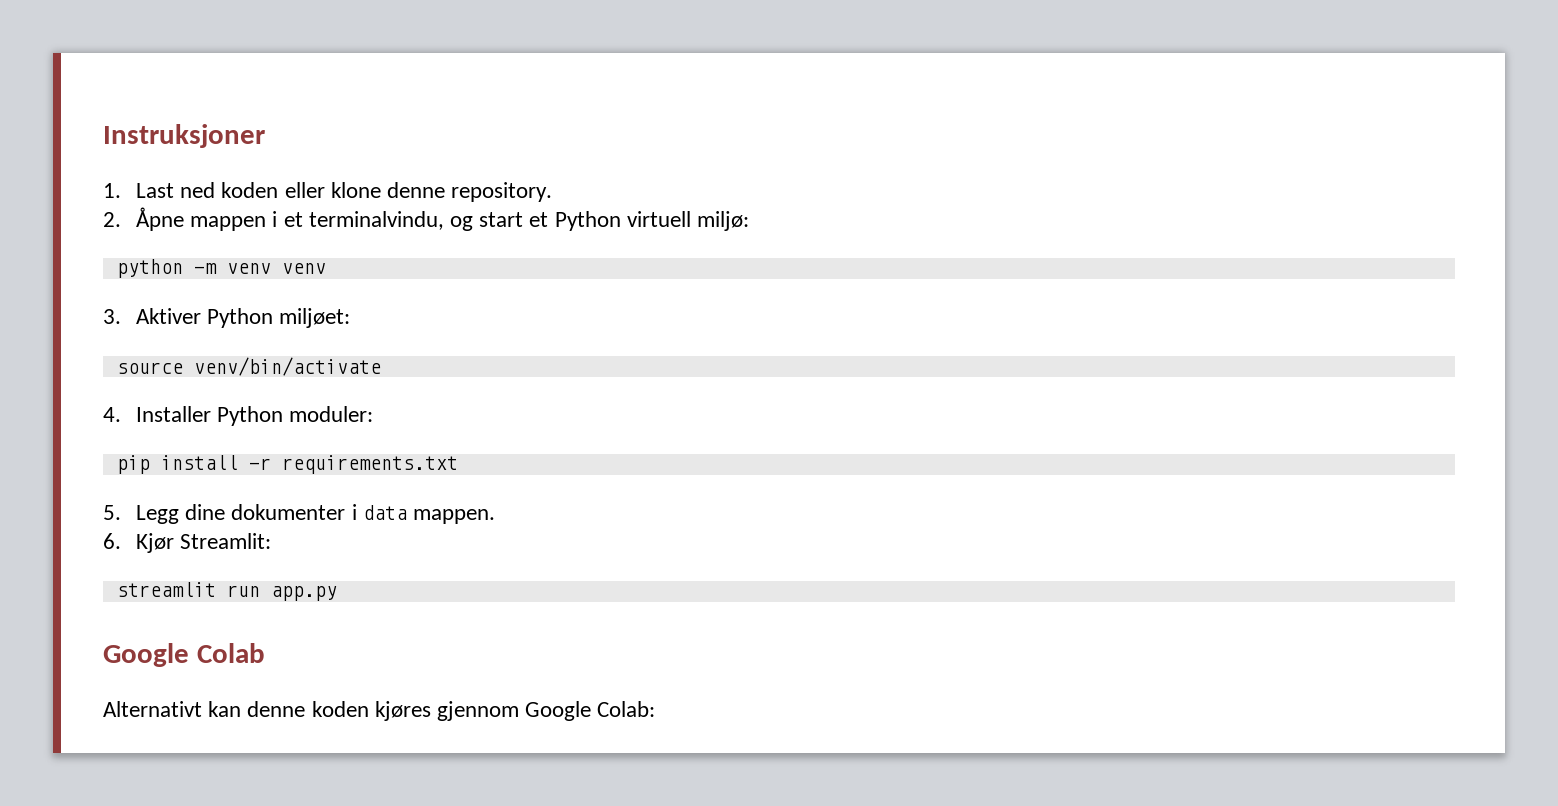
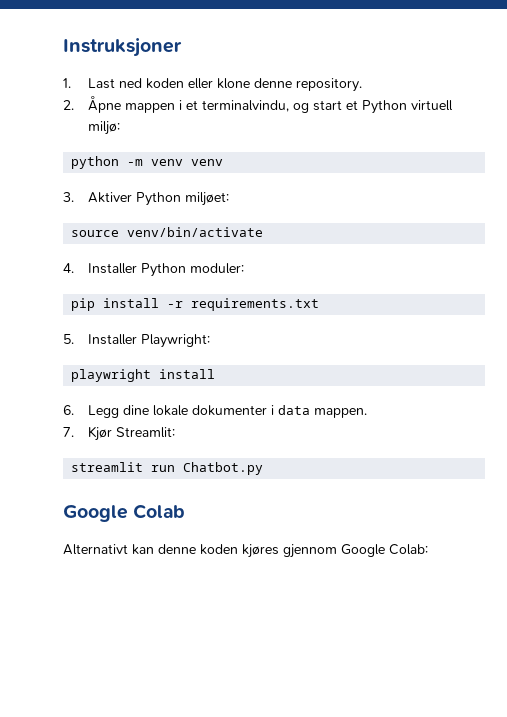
(121, 512) none -> [88,334,211,348] [71,369,216,382] [63,405,74,415] Installer Playwright: // playwright install // 6.
(226, 512) none -> [153,405,189,416] lokale
[103,533,121,549] 6. -> [63,427,74,437] 7.
[270,586,337,601] app.py -> [183,462,264,475] Chatbot.py

